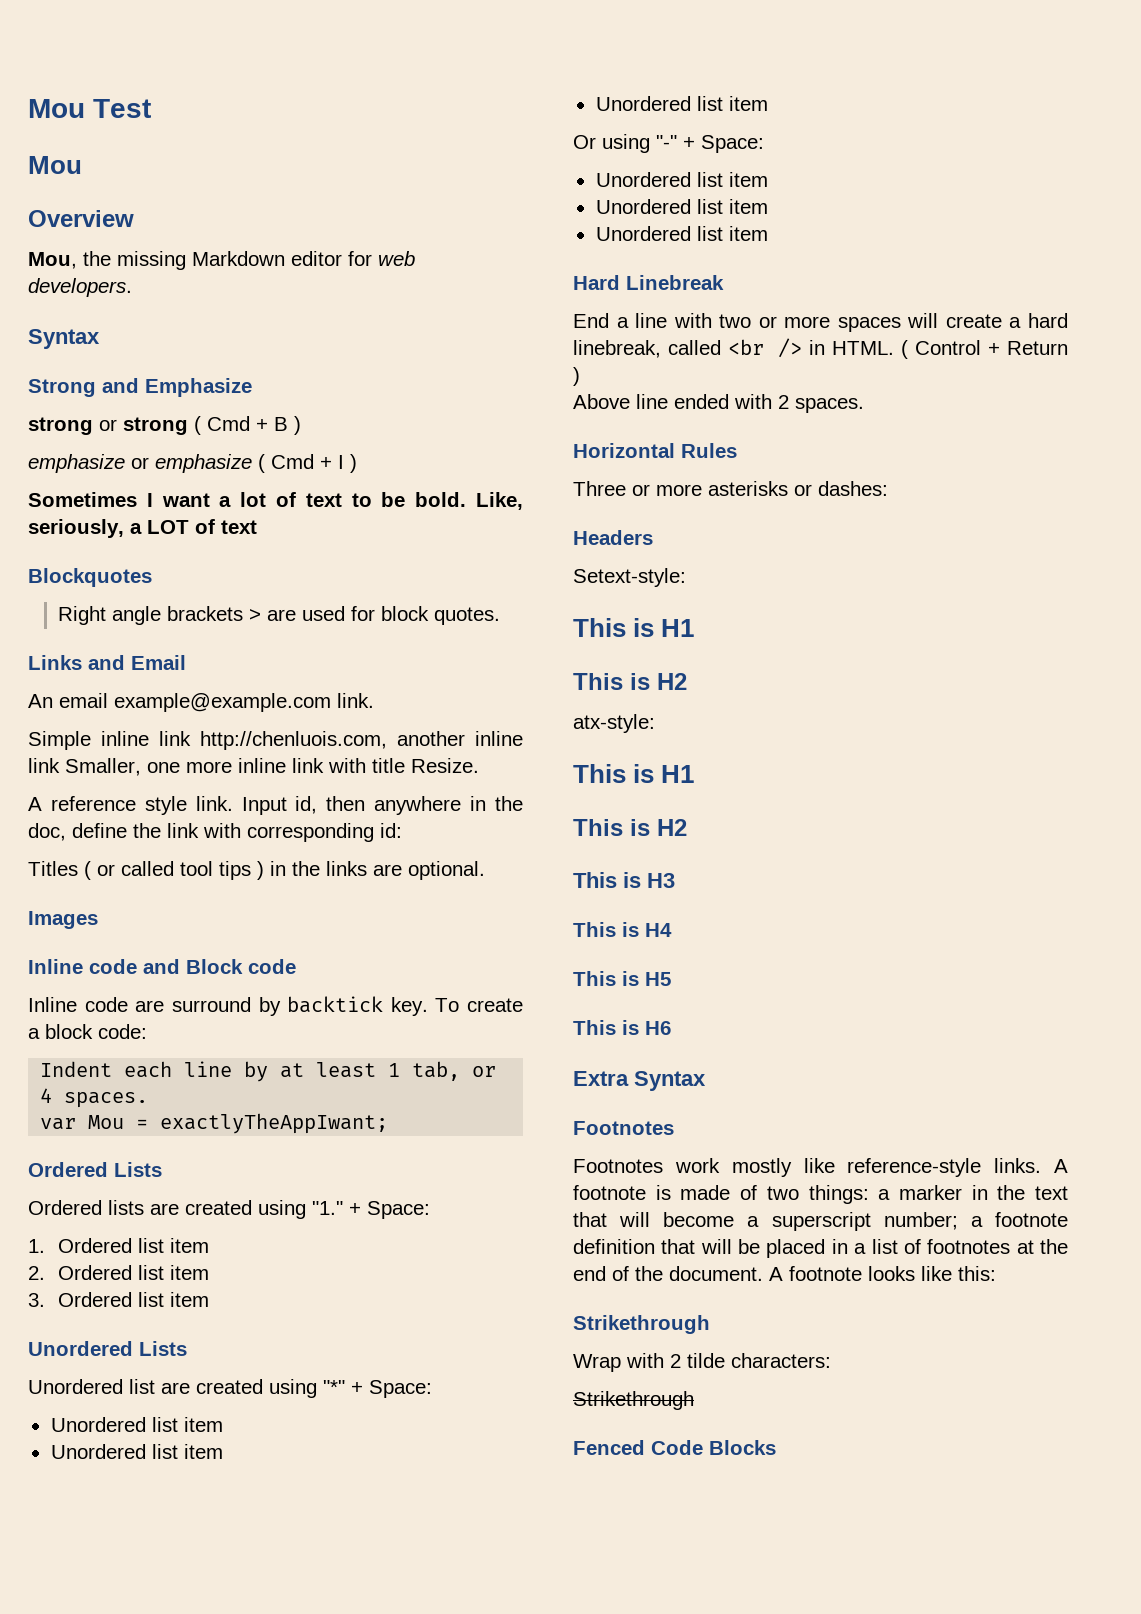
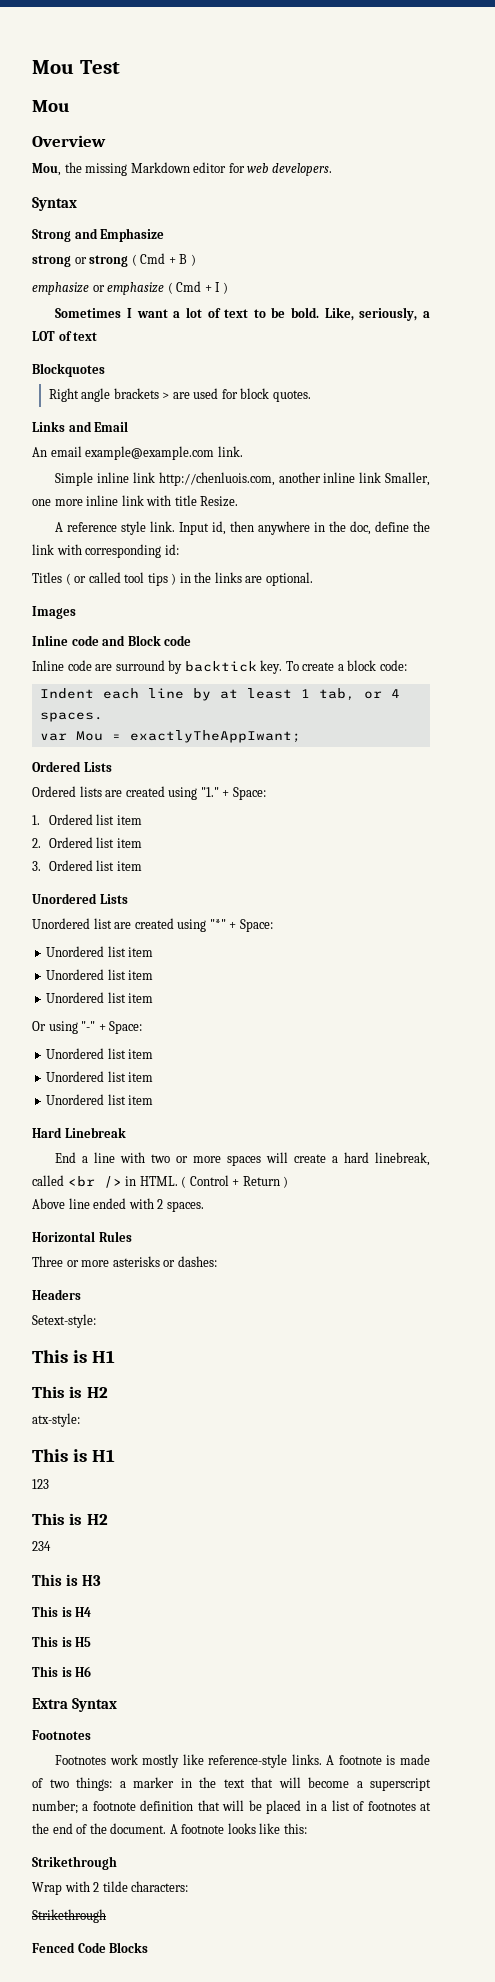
[573,819,687,836] // This is H2 -> [32,1479,49,1489] [32,1513,108,1525] [32,1541,51,1551] // 123 // This is H2 // 234

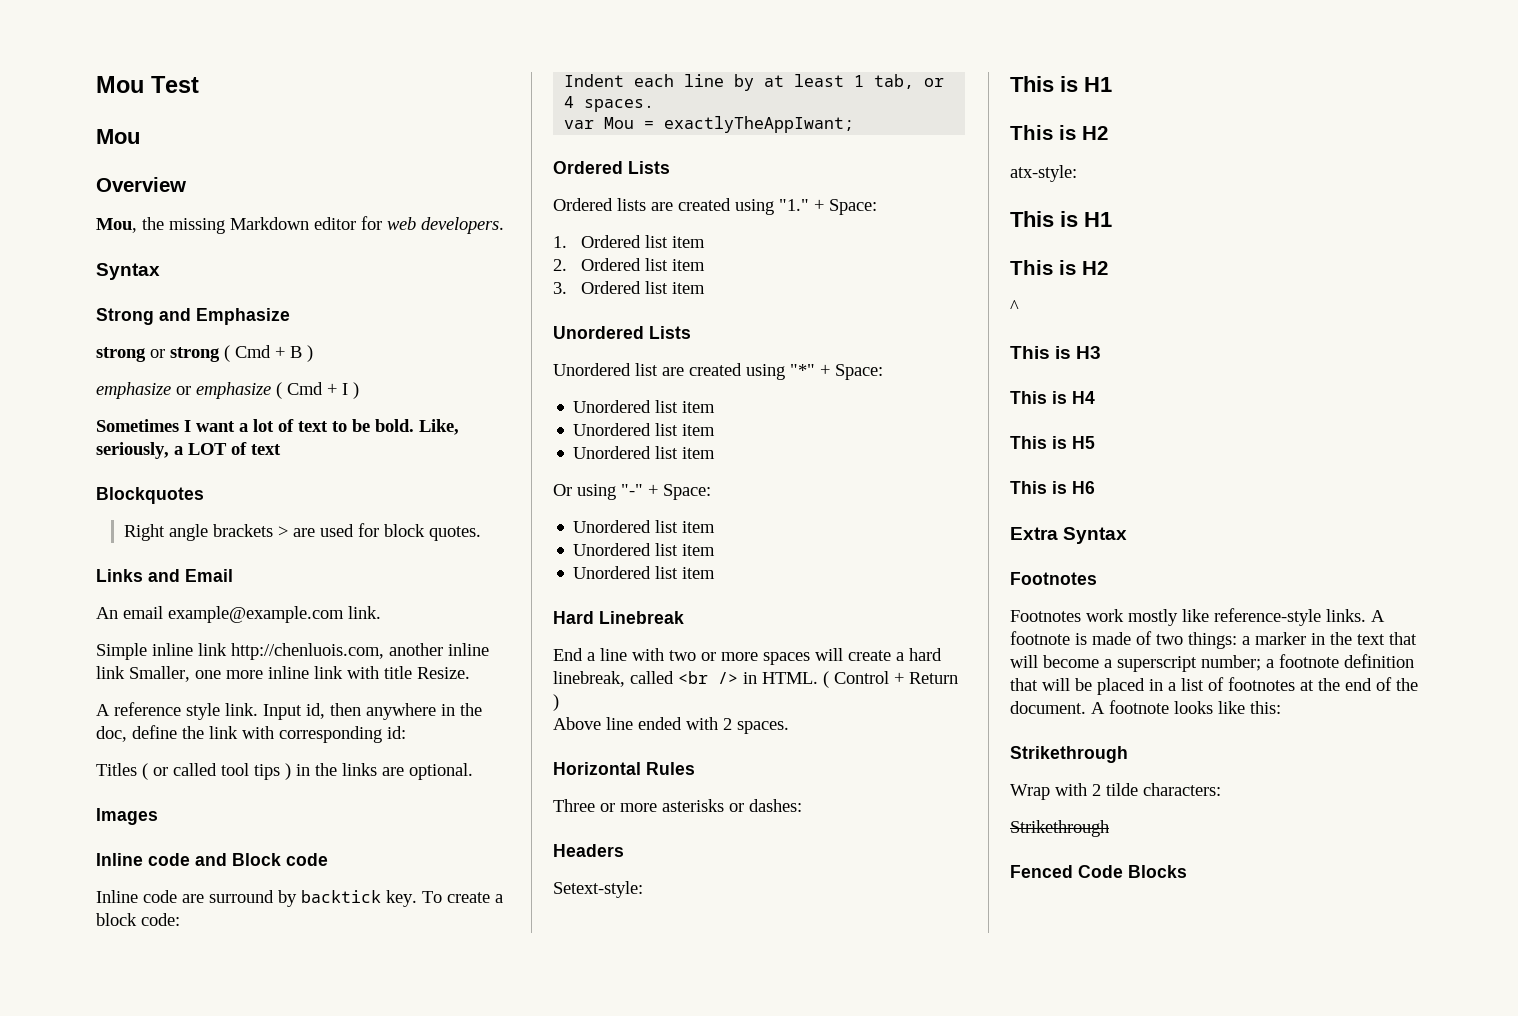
[32,1479,49,1489] [32,1513,108,1525] [32,1541,51,1551] // 123 // This is H2 // 234 -> [1010,260,1108,275] [1010,300,1019,313] // This is H2 // ^

